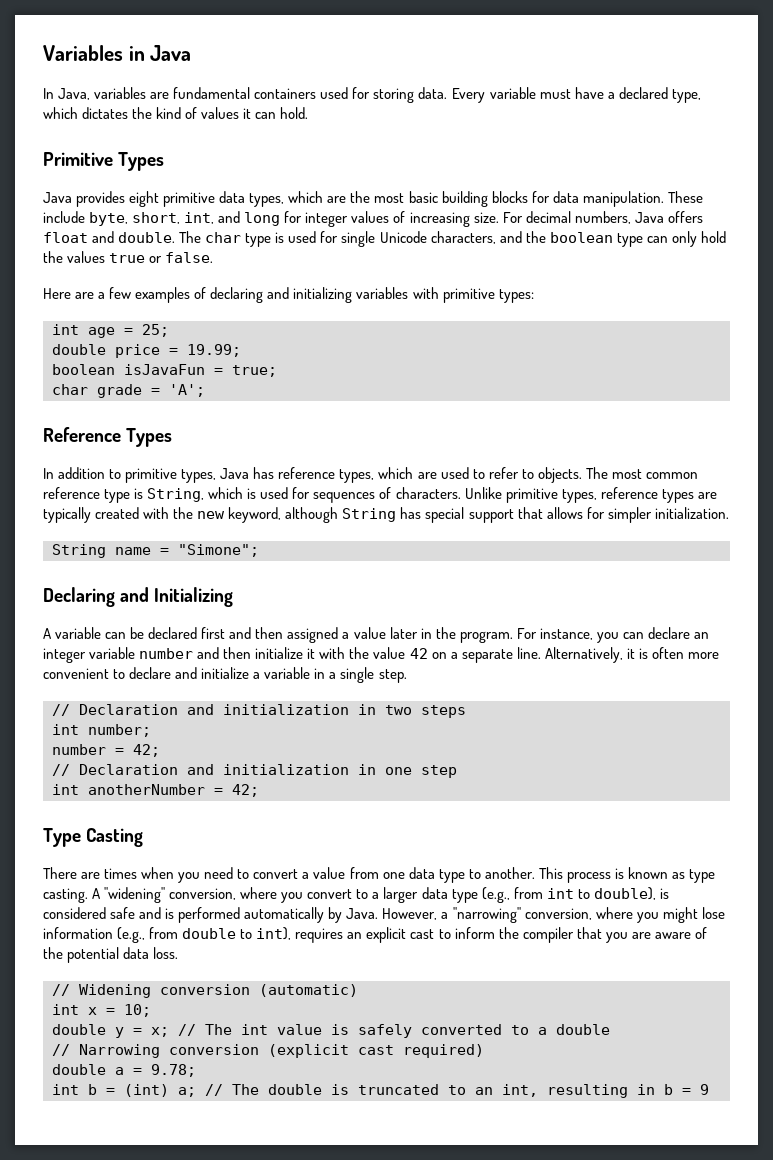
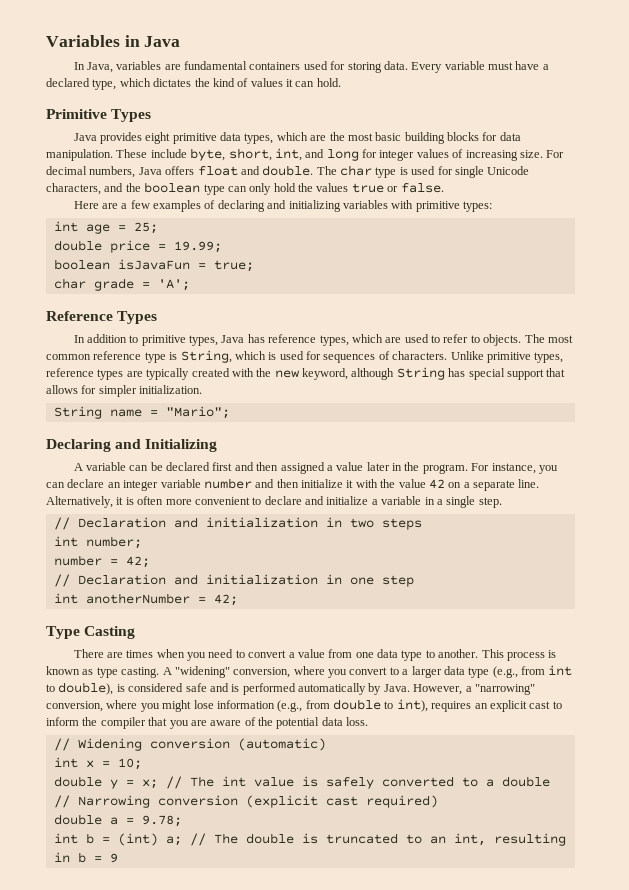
[178,544,259,557] "Simone"; -> [165,406,230,419] "Mario";

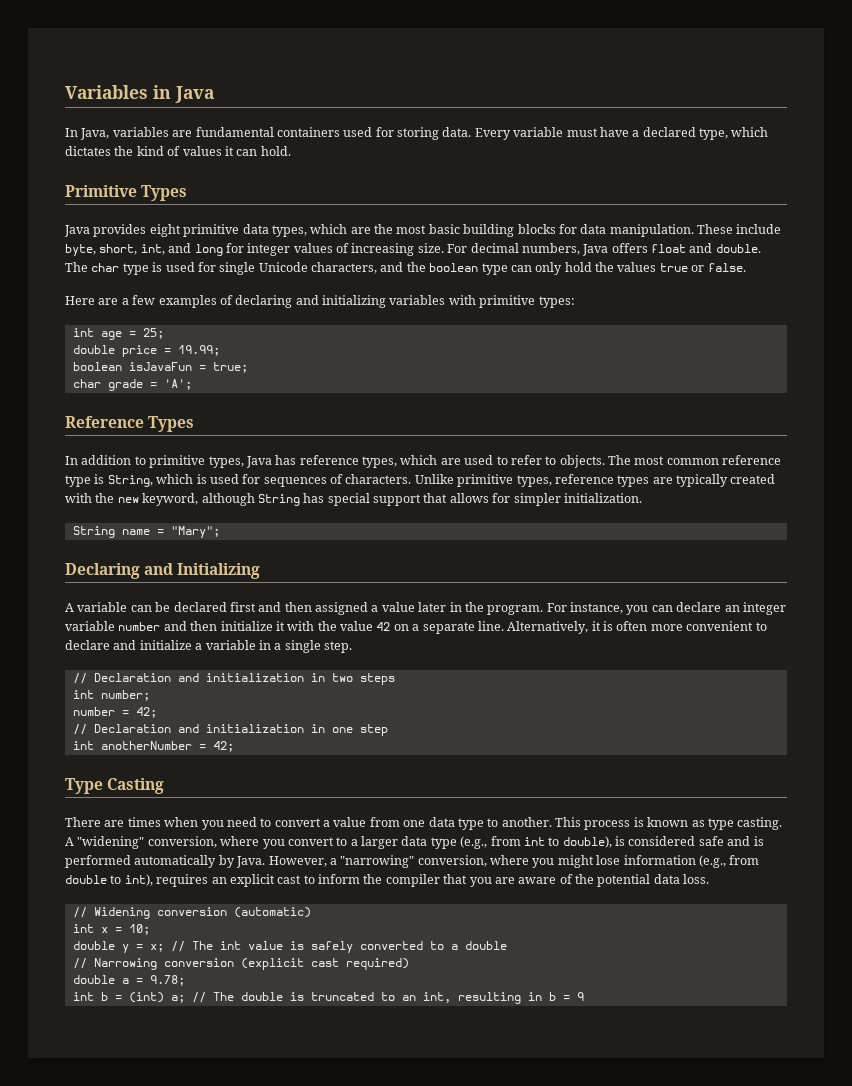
[165,406,230,419] "Mario"; -> [170,526,220,538] "Mary";

